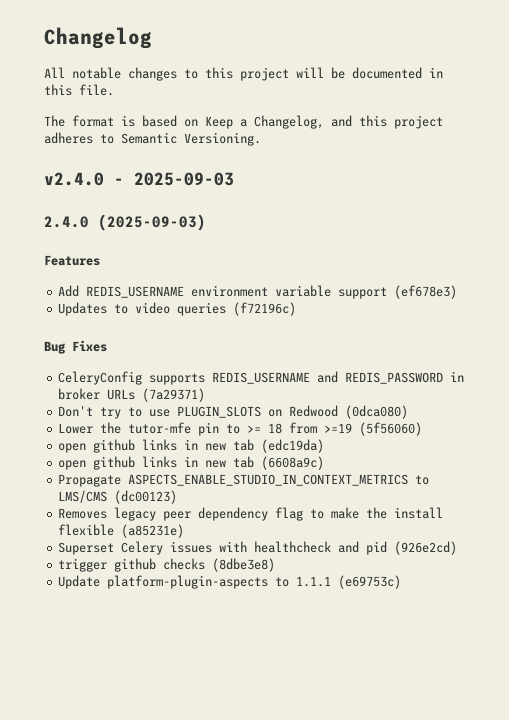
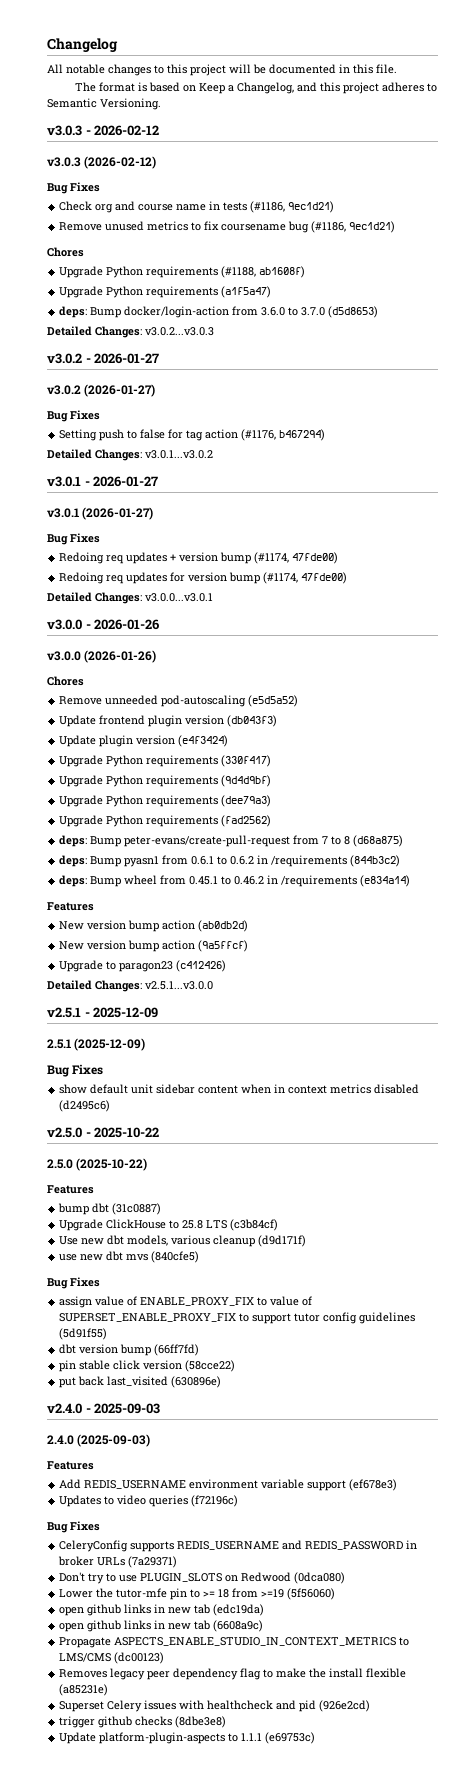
(261, 139) none -> [47,125,160,136] [47,156,157,169] [47,182,100,194] [59,201,335,213] [59,221,396,233] [47,247,84,257] [59,266,306,278] [59,286,272,298] [59,306,379,318] [47,326,214,338] [47,353,160,364] [47,384,156,397] [47,410,100,422] [59,429,326,441] [47,449,213,461] [47,476,159,487] [47,507,154,520] [47,533,100,545] [59,552,339,564] [59,572,348,584] [47,592,213,604] [47,619,160,630] [47,650,157,663] [47,676,84,686] [59,695,299,707] [59,715,278,727] [59,735,229,747] [59,755,272,767] [59,775,272,787] [59,795,272,807] [59,815,272,827] [59,835,404,847] [59,855,401,867] [59,875,411,887] [47,902,94,911] [59,920,249,932] [59,940,249,952] [59,960,227,972] [47,980,213,992] [47,1007,159,1018] [47,1038,146,1051] [47,1064,104,1077] [59,1084,420,1094] [59,1100,111,1112] [47,1127,160,1138] [47,1158,148,1171] [47,1185,94,1194] [58,1203,162,1215] [59,1219,279,1231] [59,1235,307,1247] [59,1251,200,1263] [47,1277,100,1289] [59,1296,313,1308] [59,1312,416,1324] [59,1328,108,1340] [59,1344,200,1356] [59,1360,236,1372] [59,1376,222,1388] // v3.0.3 - 2026-02-12 // v3.0.3 (2026-02-12) // Bug Fixes // Check org and course name in tests (#1186, 9ec1d21) // Remove unused metrics to fix coursename bug (#1186, 9ec1d21) // Chores // Upgrade Python requirements (#1188, ab1608f) // Upgrade Python requirements (a1f5a47) // deps: Bump docker/login-action from 3.6.0 to 3.7.0 (d5d8653) // Detailed Changes: v3.0.2...v3.0.3 // v3.0.2 - 2026-01-27 // v3.0.2 (2026-01-27) // Bug Fixes // Setting push to false for tag action (#1176, b467294) // Detailed Changes: v3.0.1...v3.0.2 // v3.0.1 - 2026-01-27 // v3.0.1 (2026-01-27) // Bug Fixes // Redoing req updates + version bump (#1174, 47fde00) // Redoing req updates for version bump (#1174, 47fde00) // Detailed Changes: v3.0.0...v3.0.1 // v3.0.0 - 2026-01-26 // v3.0.0 (2026-01-26) // Chores // Remove unneeded pod-autoscaling (e5d5a52) // Update frontend plugin version (db043f3) // Update plugin version (e4f3424) // Upgrade Python requirements (330f417) // Upgrade Python requirements (9d4d9bf) // Upgrade Python requirements (dee79a3) // Upgrade Python requirements (fad2562) // deps: Bump peter-evans/create-pull-request from 7 to 8 (d68a875) // deps: Bump pyasn1 from 0.6.1 to 0.6.2 in /requirements (844b3c2) // deps: Bump wheel from 0.45.1 to 0.46.2 in /requirements (e834a14) // Features // New version bump action (ab0db2d) // New version bump action (9a5ffcf) // Upgrade to paragon23 (c412426) // Detailed Changes: v2.5.1...v3.0.0 // v2.5.1 - 2025-12-09 // 2.5.1 (2025-12-09) // Bug Fixes // show default unit sidebar content when in context metrics disabled (d2495c6) // v2.5.0 - 2025-10-22 // 2.5.0 (2025-10-22) // Features // bump dbt (31c0887) // Upgrade ClickHouse to 25.8 LTS (c3b84cf) // Use new dbt models, various cleanup (d9d171f) // use new dbt mvs (840cfe5) // Bug Fixes // assign value of ENABLE_PROXY_FIX to value of SUPERSET_ENABLE_PROXY_FIX to support tutor config guidelines (5d91f55) // dbt version bump (66ff7fd) // pin stable click version (58cce22) // put back last_visited (630896e)

